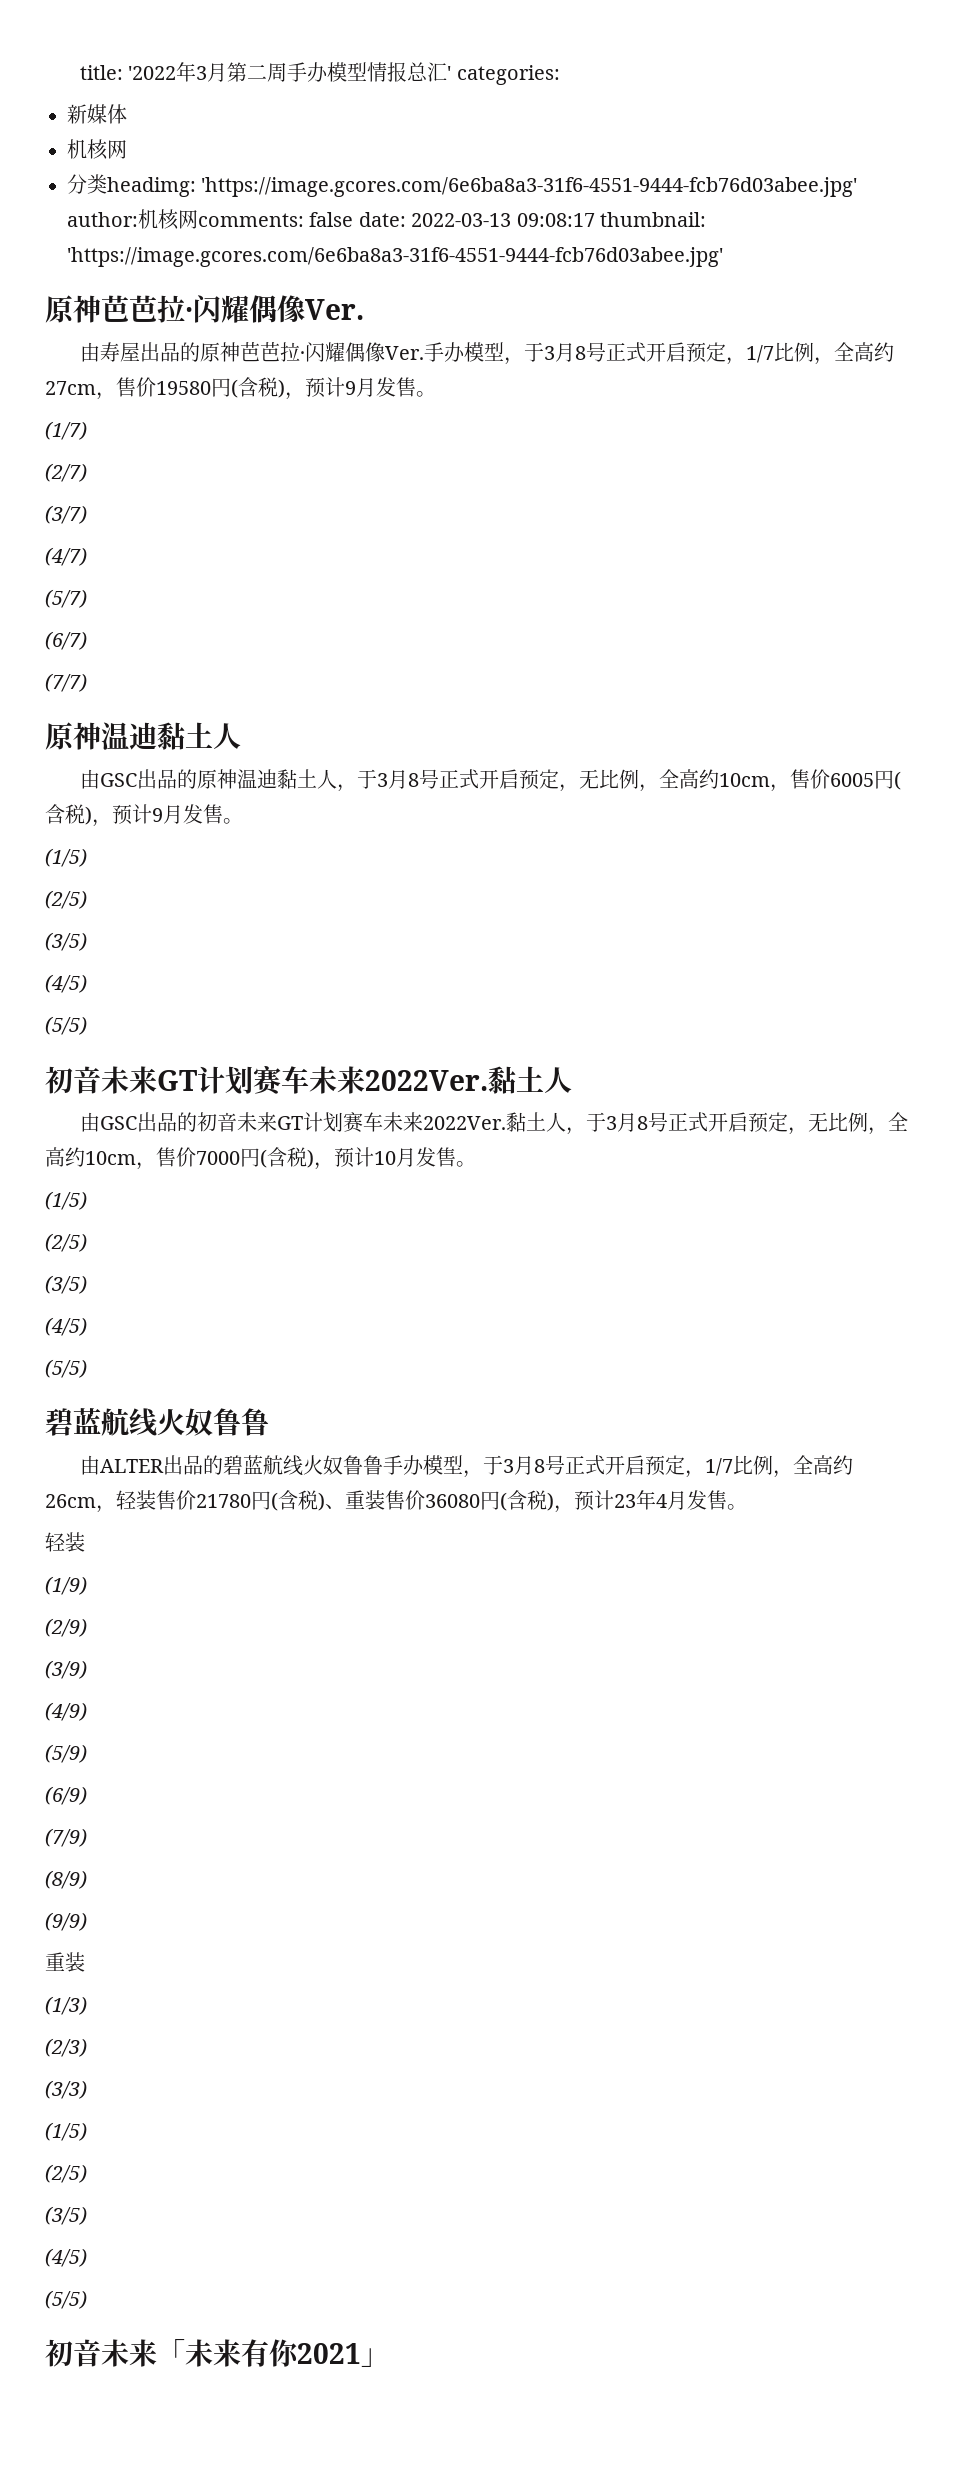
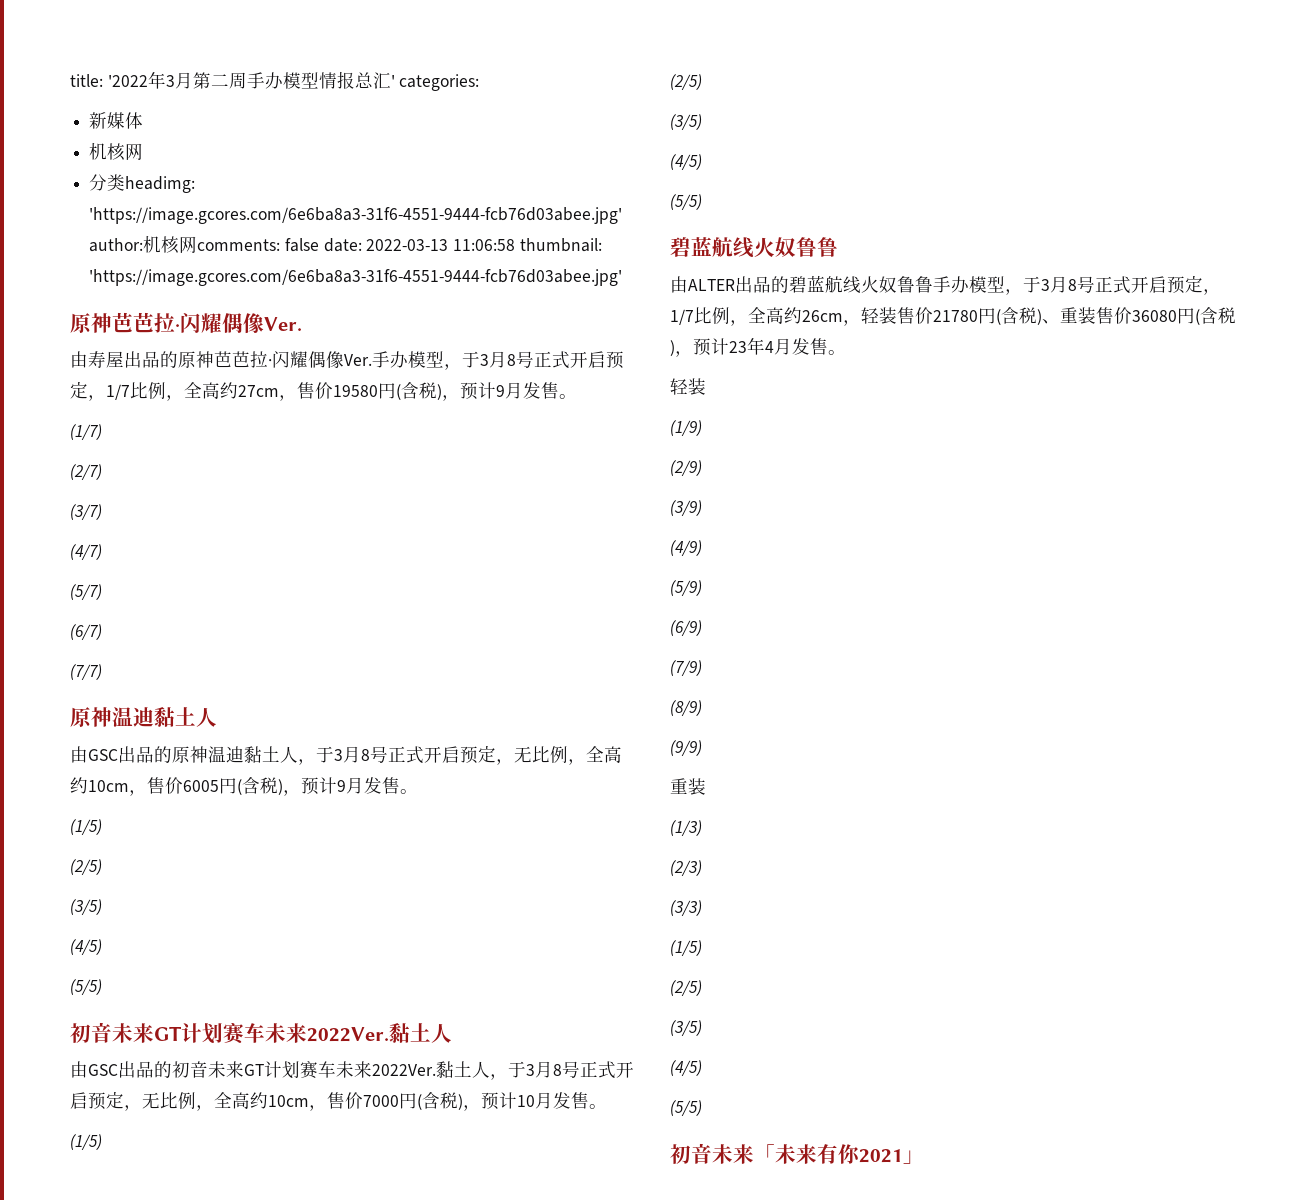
[516,213,595,227] 09:08:17 -> [453,239,516,251] 11:06:58

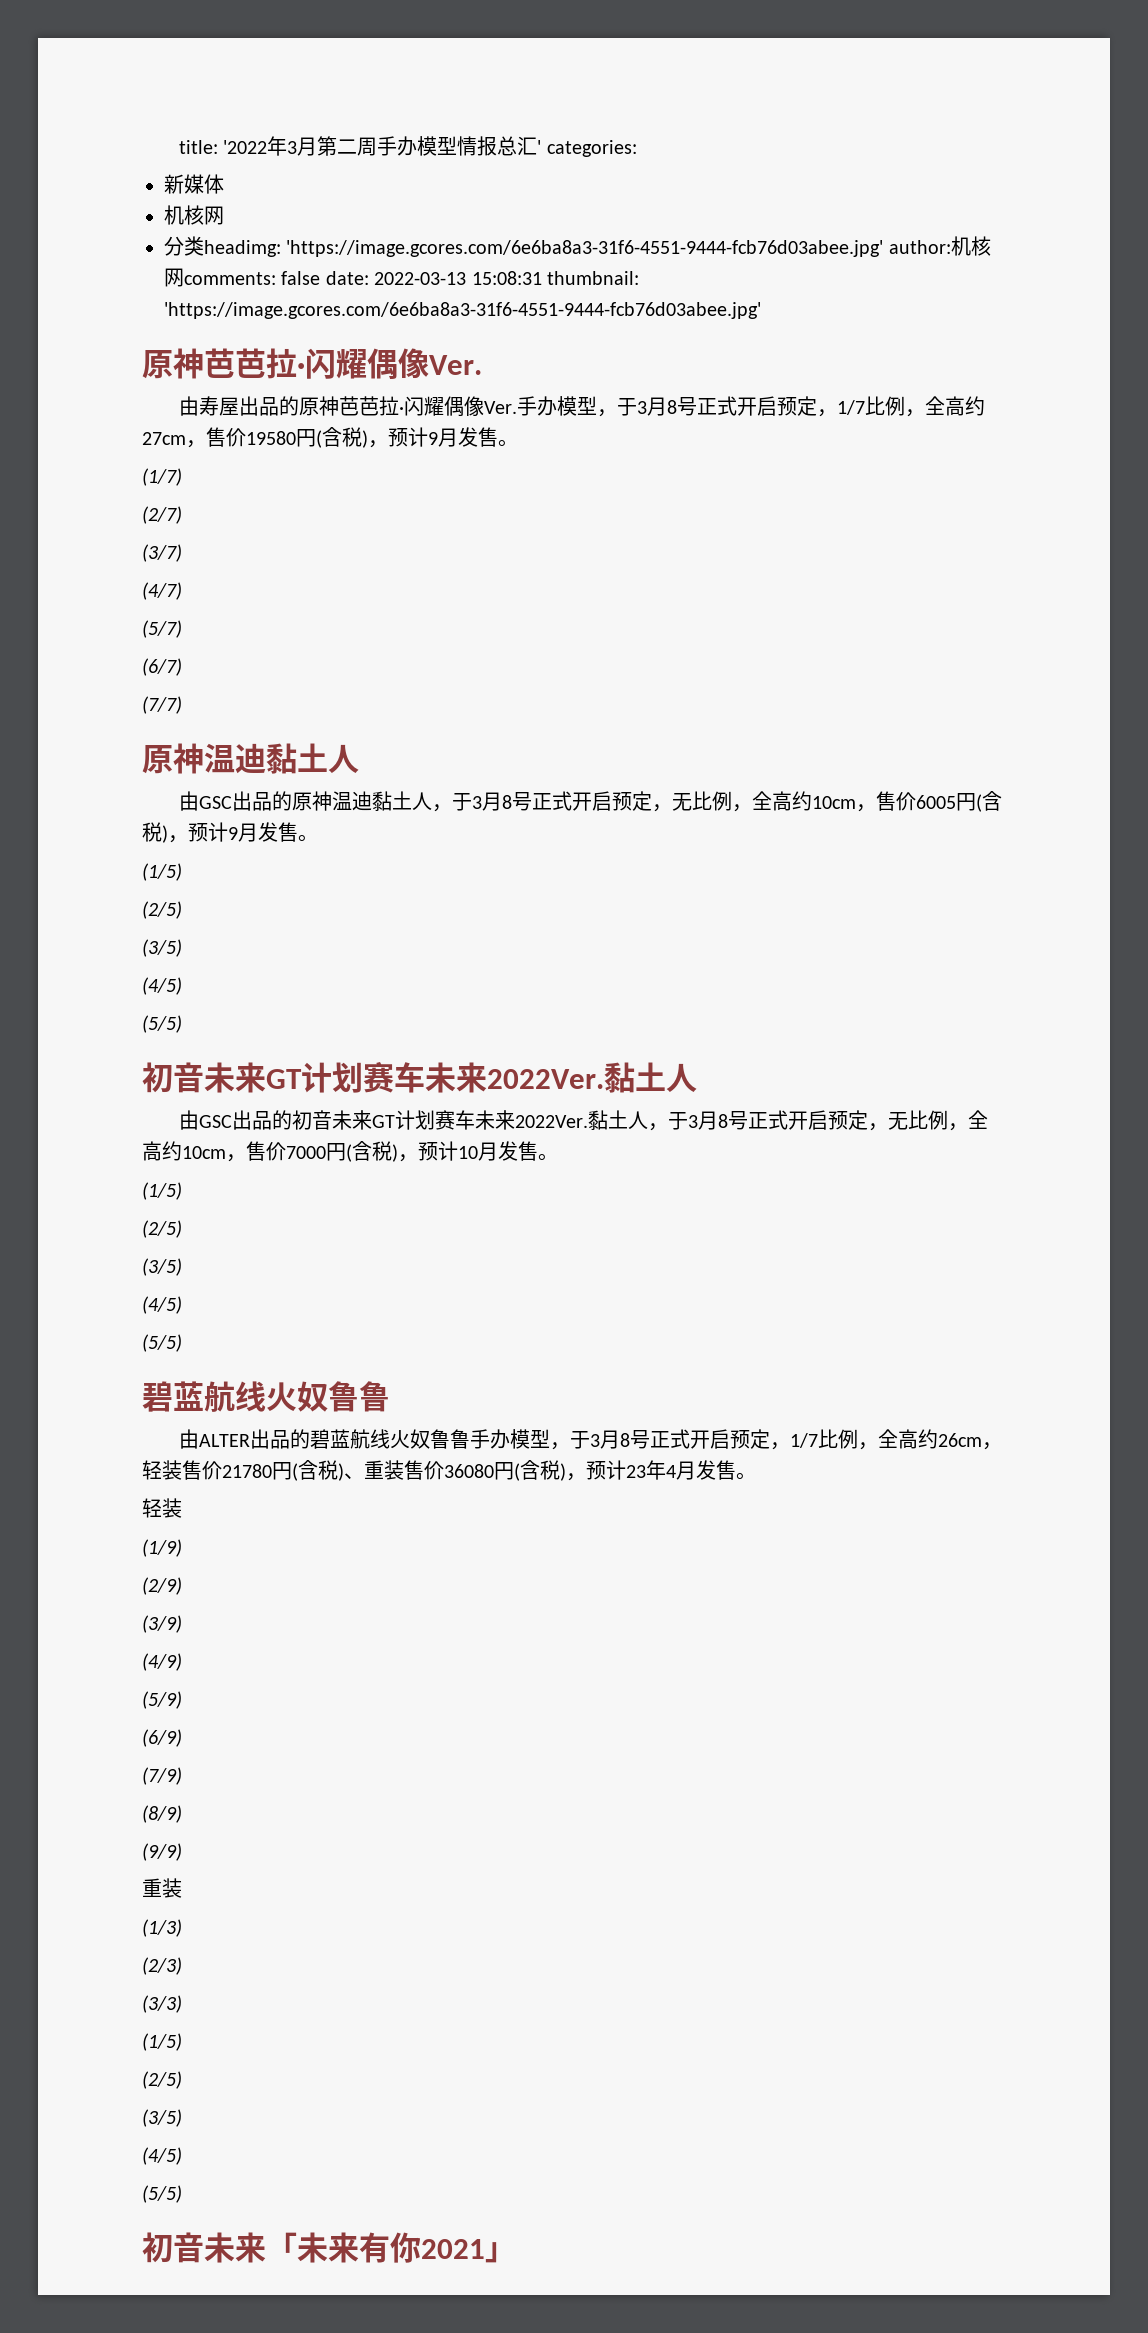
[453,239,516,251] 11:06:58 -> [471,271,542,285] 15:08:31

